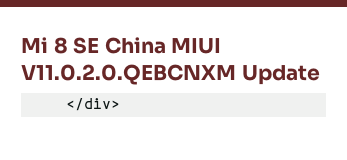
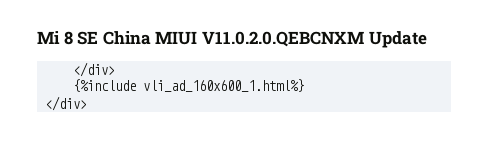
(120, 104) none -> [73,79,305,92] [45,96,88,111] // {%include vli_ad_160x600_1.html%} // </div>

